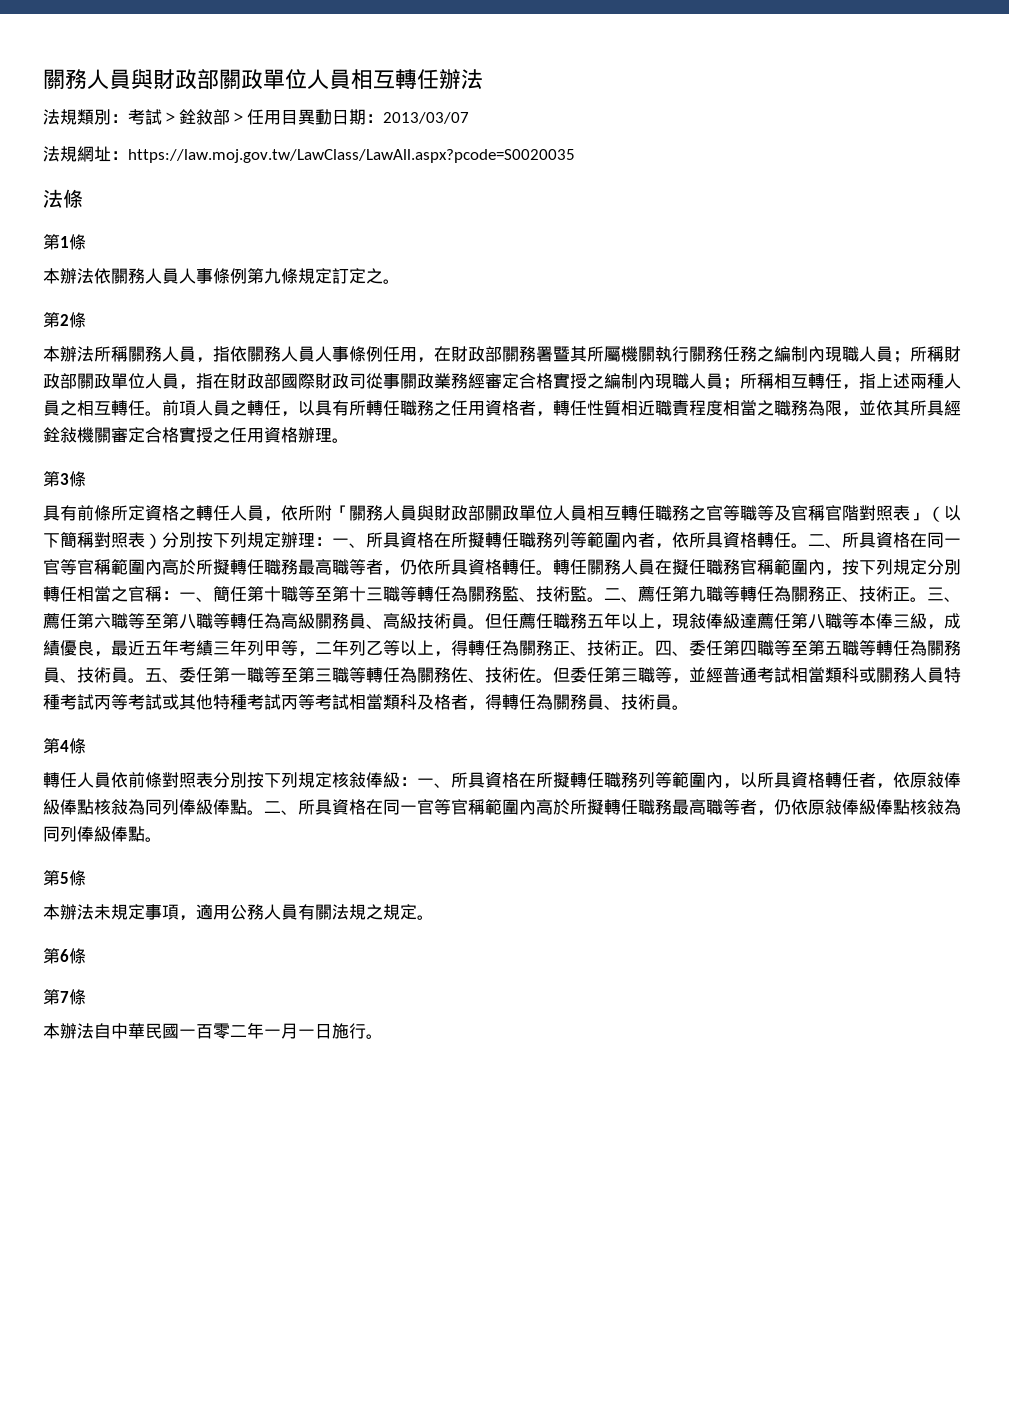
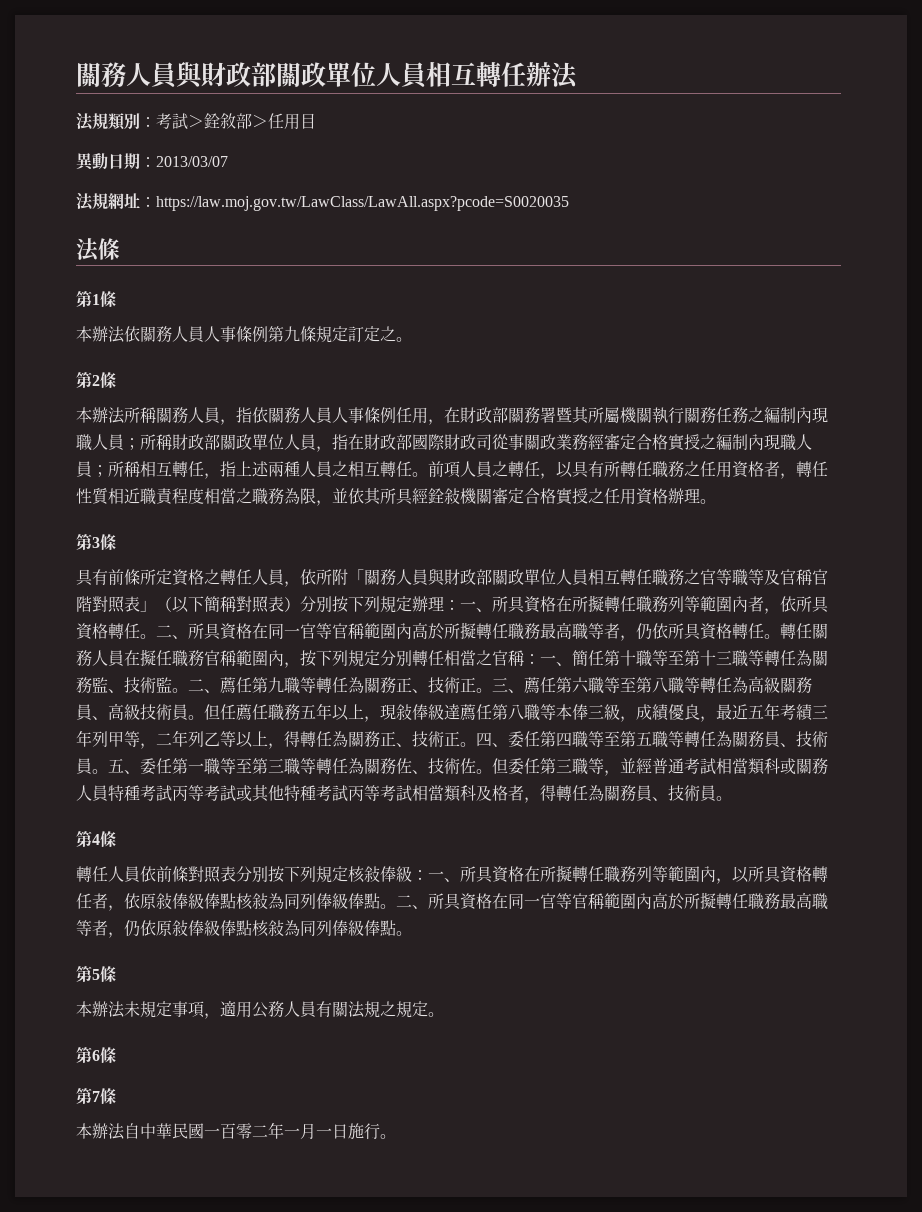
(298, 117) none -> (316, 121) //

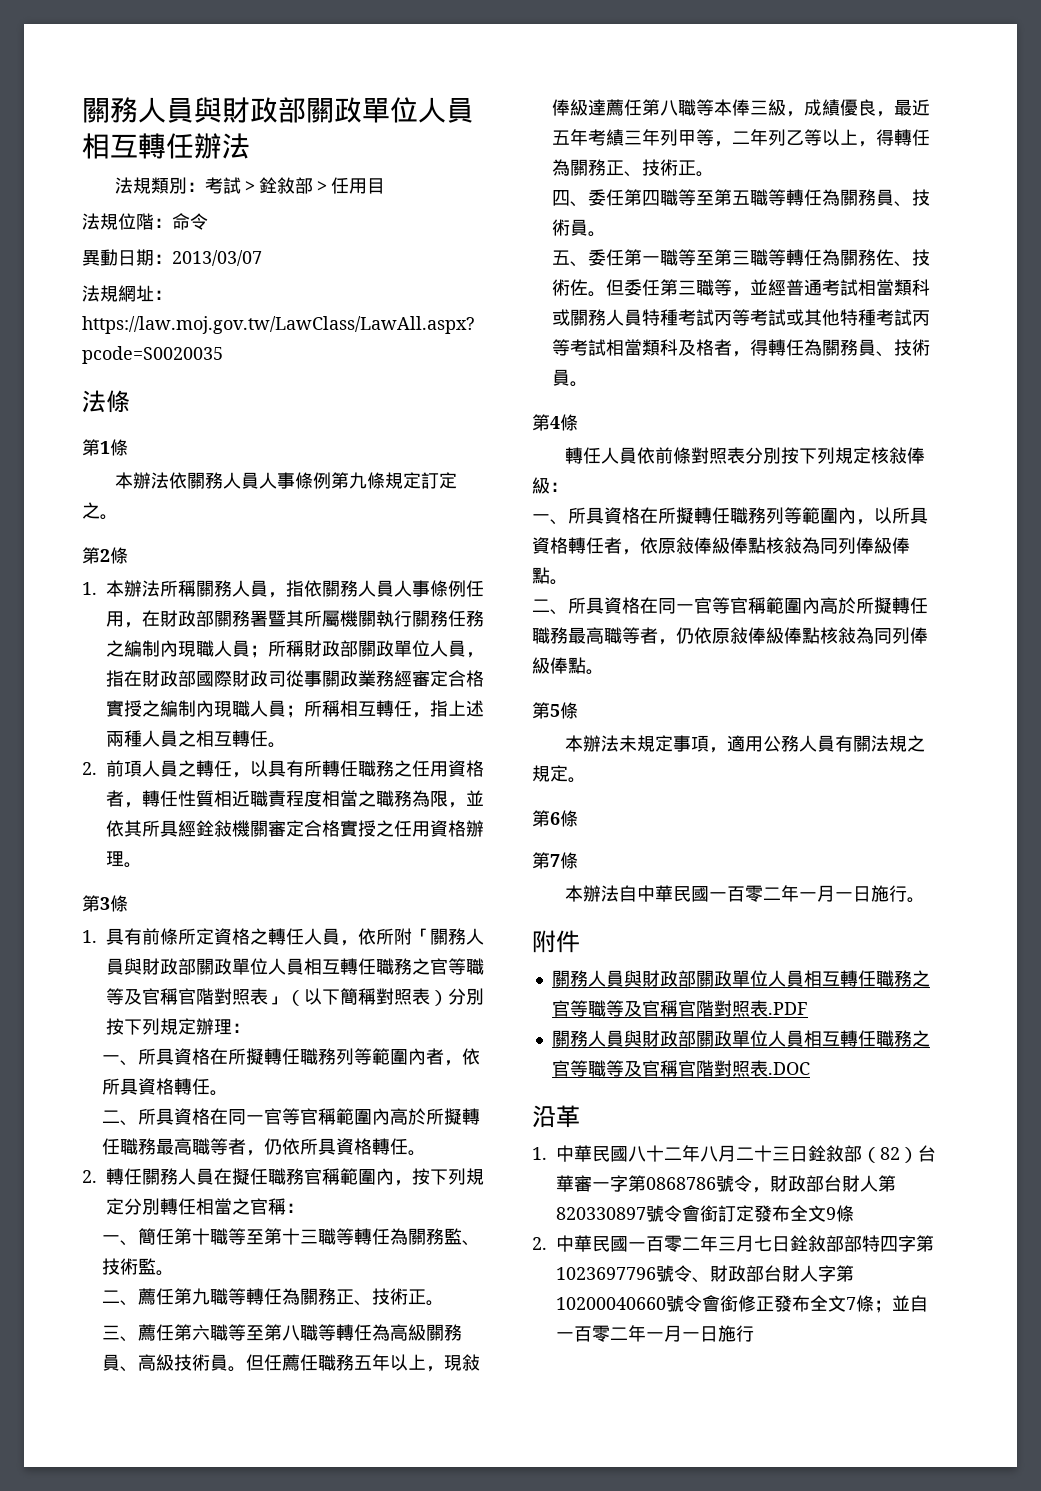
(316, 121) none -> [82,213,208,230] // 法規位階：命令
(116, 379) none -> [82,582,97,595] 1.
(428, 474) none -> [82,762,97,775] // 2.
(116, 541) none -> [82,930,97,943] 1.
(460, 605) none -> (250, 1028) //
(156, 636) none -> (229, 1093) //
(780, 636) none -> [82,1170,97,1183] // 2.
(540, 659) none -> (304, 1208) //
(188, 690) none -> (175, 1273) //
(492, 690) none -> (445, 1303) //
(476, 744) none -> (715, 174) //
(108, 771) none -> (607, 234) //
(428, 875) none -> (568, 487) //
(396, 906) none -> (568, 582) //
(396, 1136) none -> [532,930,580,953] [551,970,930,987] [551,1000,808,1017] [551,1030,930,1047] [551,1060,810,1077] [532,1105,580,1128] [532,1145,936,1163] [556,1175,896,1193] [556,1205,854,1222] [532,1235,934,1252] [556,1265,854,1283] [556,1295,928,1313] [556,1325,754,1342] // 附件 // 關務人員與財政部關政單位人員相互轉任職務之官等職等及官稱官階對照表.PDF // 關務人員與財政部關政單位人員相互轉任職務之官等職等及官稱官階對照表.DOC // 沿革 // 1.中華民國八十二年八月二十三日銓敘部（82）台華審一字第0868786號令，財政部台財人第820330897號令會銜訂定發布全文9條 // 2.中華民國一百零二年三月七日銓敘部部特四字第1023697796號令、財政部台財人字第10200040660號令會銜修正發布全文7條；並自一百零二年一月一日施行

